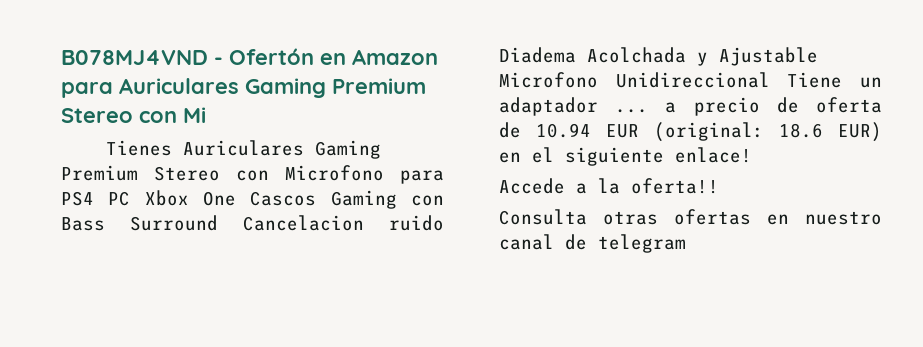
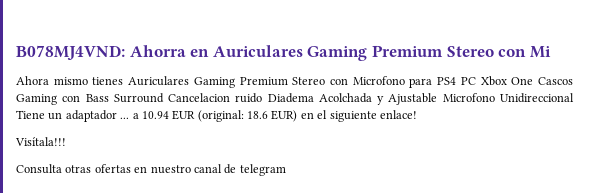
[61,48,438,65] [61,82,113,98] B078MJ4VND - Ofertón en Amazon para -> [16,45,210,61] B078MJ4VND: Ahorra en
[106,140,173,156] Tienes -> [16,76,124,85] Ahora mismo tienes
[693,97,882,116] [499,122,521,138] precio de oferta de -> (139, 116) none
[499,178,719,194] Accede a la oferta!! -> [15,137,66,146] Visítala!!!

